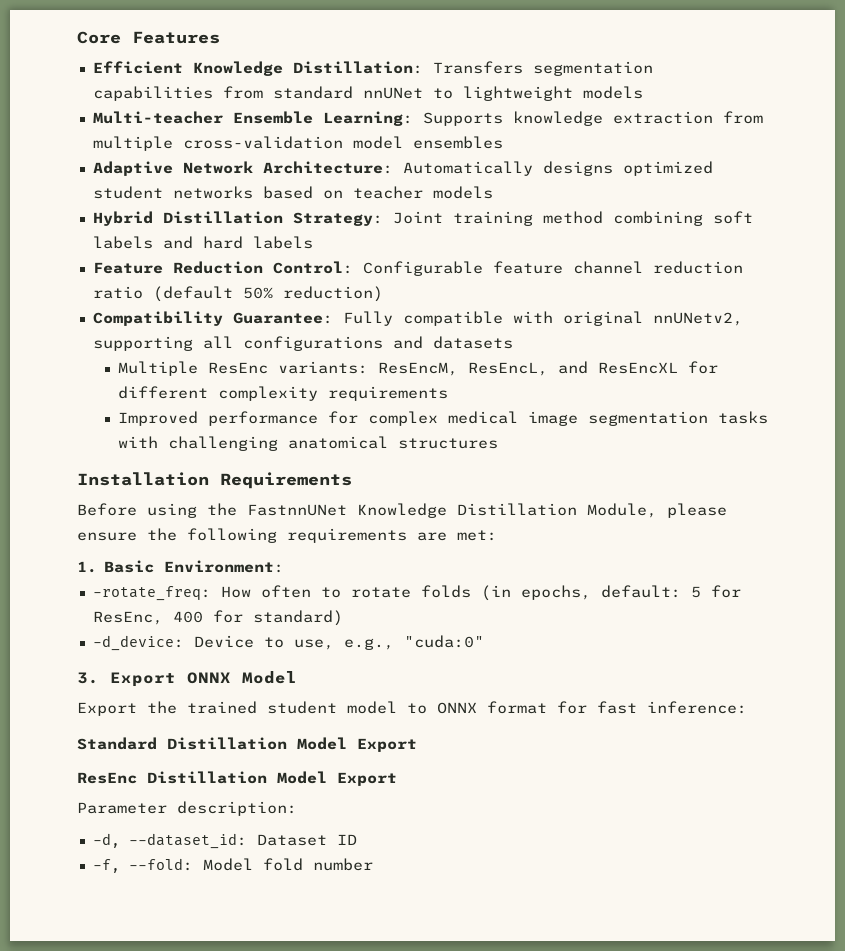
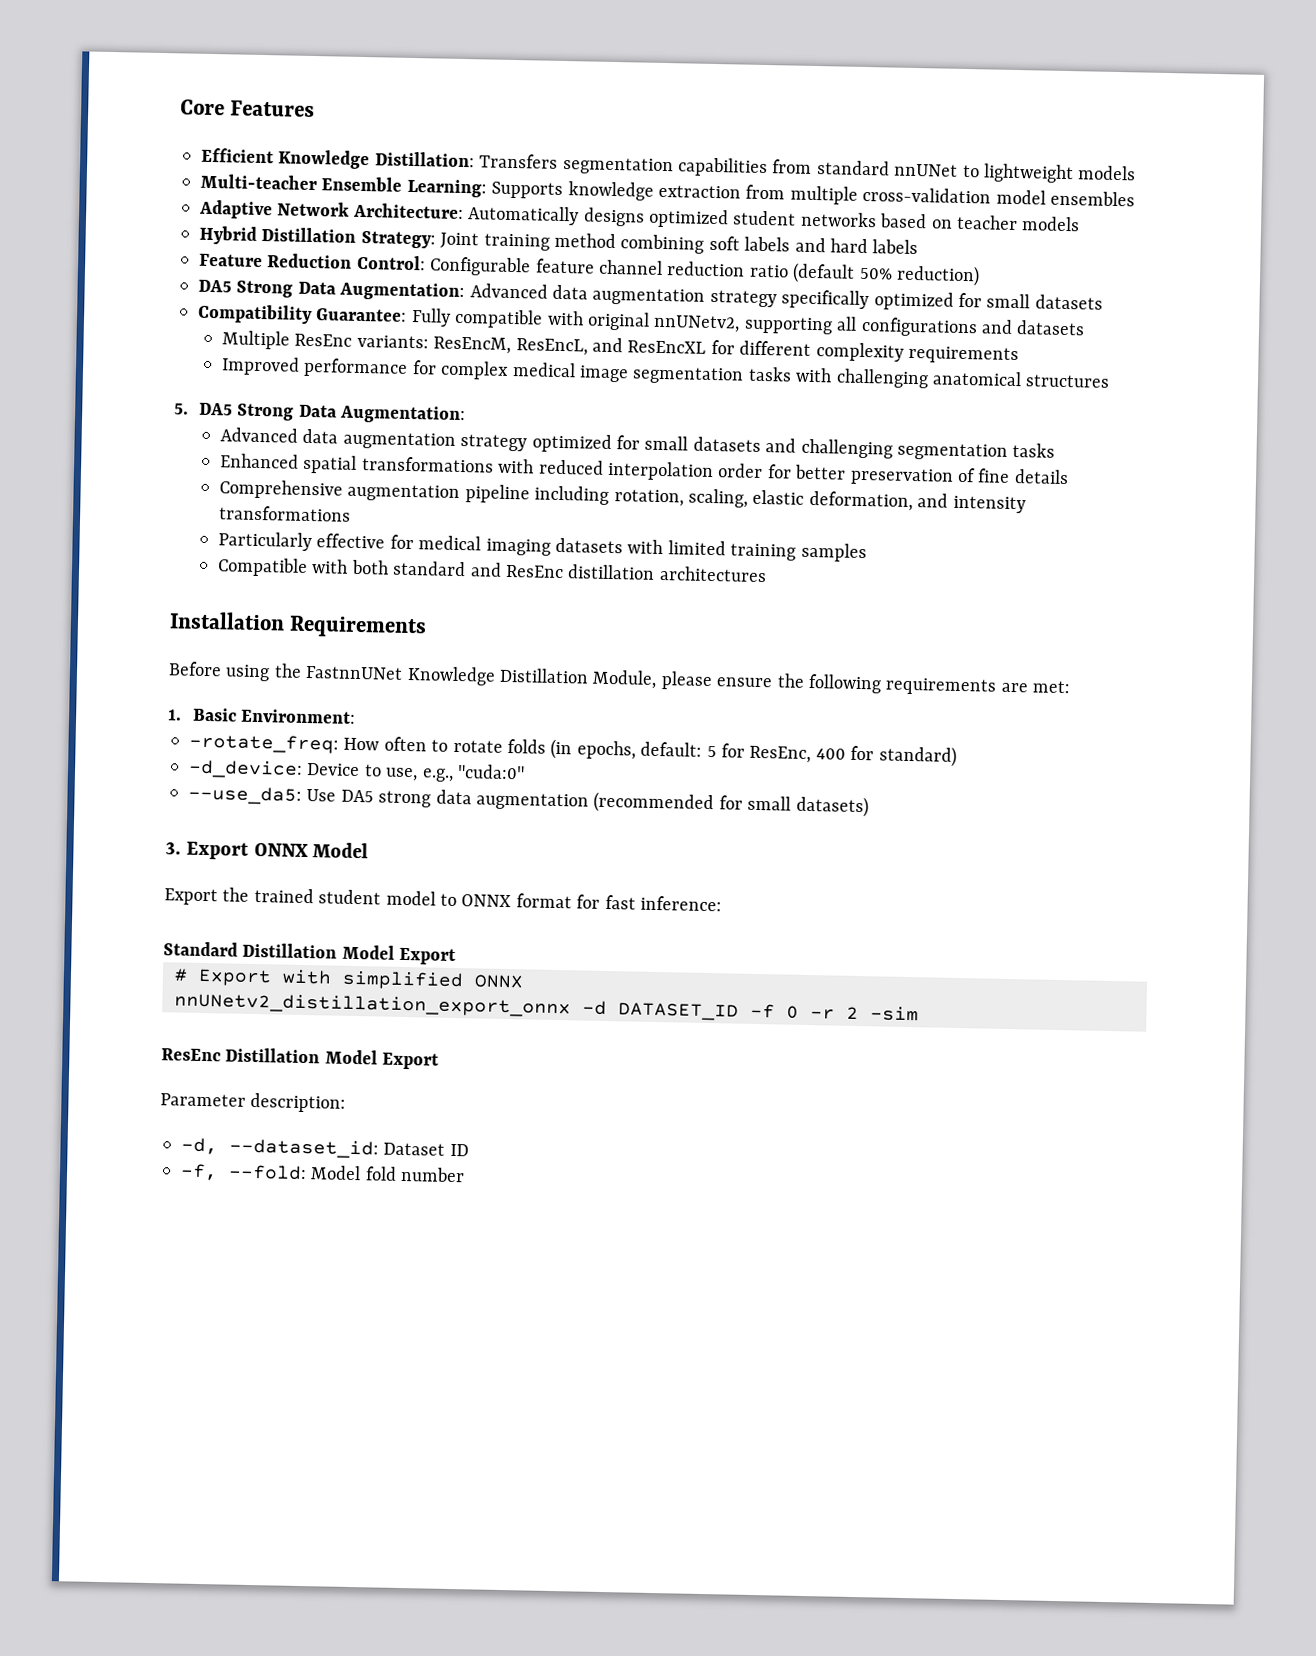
(383, 294) none -> [198,279,1103,311] // DA5 Strong Data Augmentation: Advanced data augmentation strategy specifically optimized for small datasets
(499, 443) none -> [174,402,467,425] [219,427,1056,461] [219,453,1069,486] [218,479,1026,514] [218,505,351,522] [217,531,867,563] [216,557,767,583] // 5. DA5 Strong Data Augmentation: // Advanced data augmentation strategy optimized for small datasets and challenging segmentation tasks // Enhanced spatial transformations with reduced interpolation order for better preservation of fine details // Comprehensive augmentation pipeline including rotation, scaling, elastic deformation, and intensity transformations // Particularly effective for medical imaging datasets with limited training samples // Compatible with both standard and ResEnc distillation architectures
(484, 641) none -> [188,785,869,818] // --use_da5: Use DA5 strong data augmentation (recommended for small datasets)
(417, 745) none -> [174,968,524,991] [174,992,919,1022] // # Export with simplified ONNX // nnUNetv2_distillation_export_onnx -d DATASET_ID -f 0 -r 2 -sim

